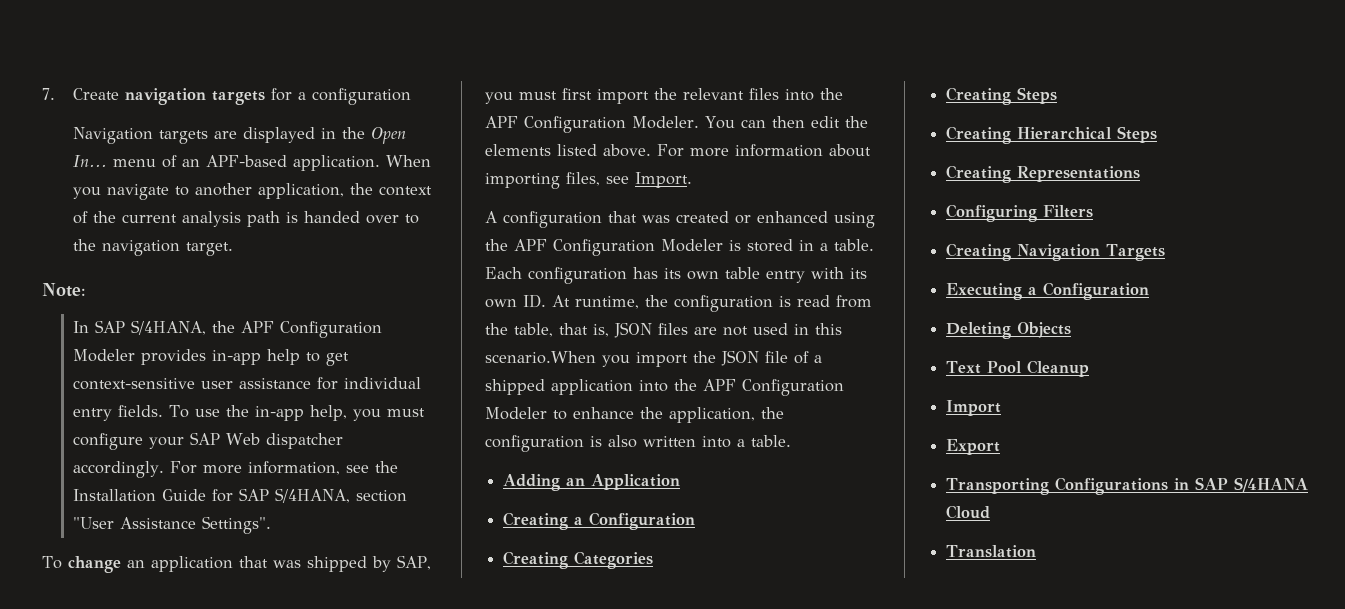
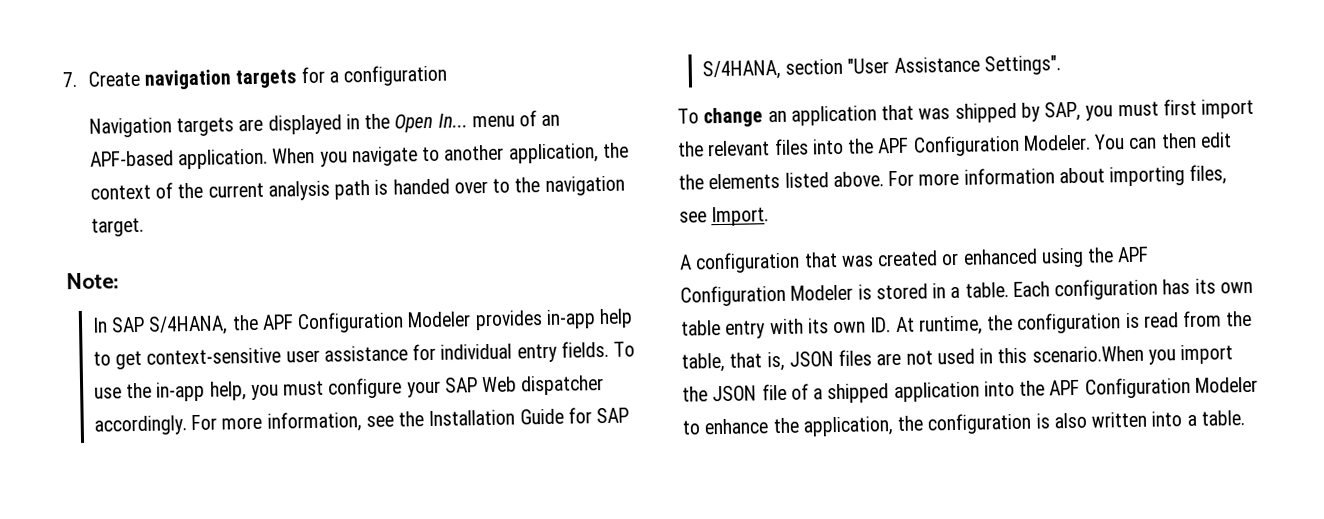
[503,474,681,491] [503,512,696,530] [503,551,654,569] [946,87,1058,105] [946,126,1158,144] [946,165,1141,183] [946,204,1094,222] [946,243,1166,261] [946,282,1150,300] [946,322,1072,339] [946,360,1090,377] [946,400,1002,416] [946,439,1001,455] [946,477,1309,495] [946,505,991,519] [946,545,1037,558] // Adding an Application // Creating a Configuration // Creating Categories // Creating Steps // Creating Hierarchical Steps // Creating Representations // Configuring Filters // Creating Navigation Targets // Executing a Configuration // Deleting Objects // Text Pool Cleanup // Import // Export // Transporting Configurations in SAP S/4HANA Cloud // Translation -> (1245, 418) none

